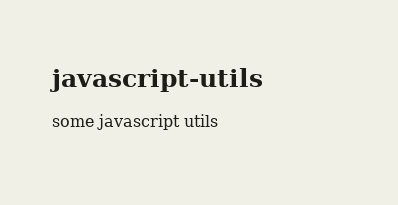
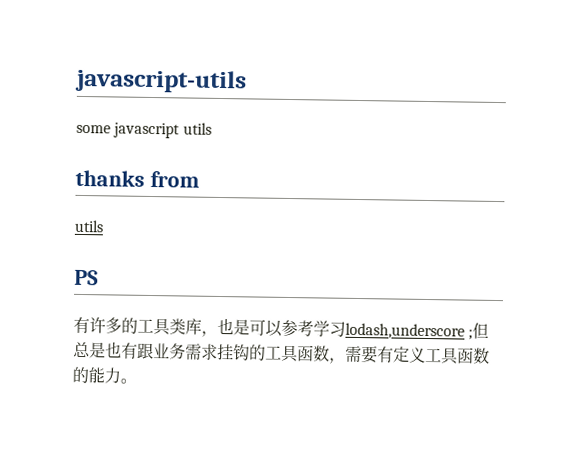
(218, 120) none -> [75,169,200,188] [74,219,104,233] [74,269,99,286] [73,316,490,340] [73,341,490,365] [72,366,137,384] // thanks from // utils // PS // 有许多的工具类库，也是可以参考学习lodash,underscore ;但总是也有跟业务需求挂钩的工具函数，需要有定义工具函数的能力。

